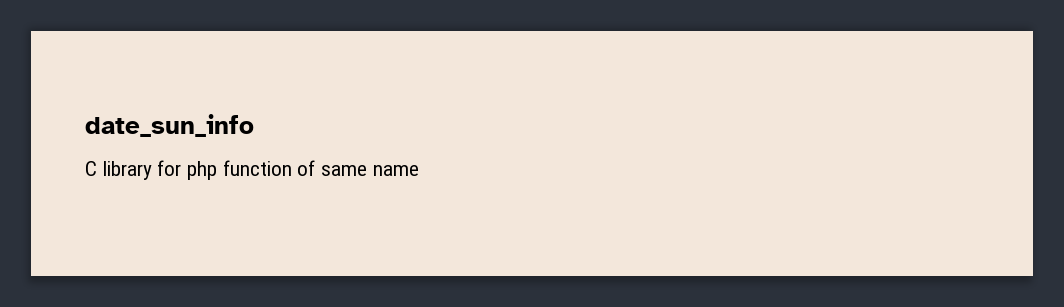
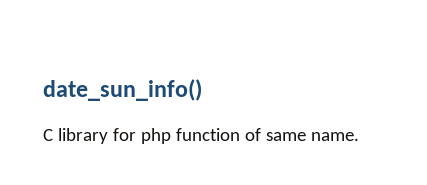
[85,114,254,137] date_sun_info -> [43,79,202,101] date_sun_info()
[372,165,419,176] name -> [310,132,359,141] name.

